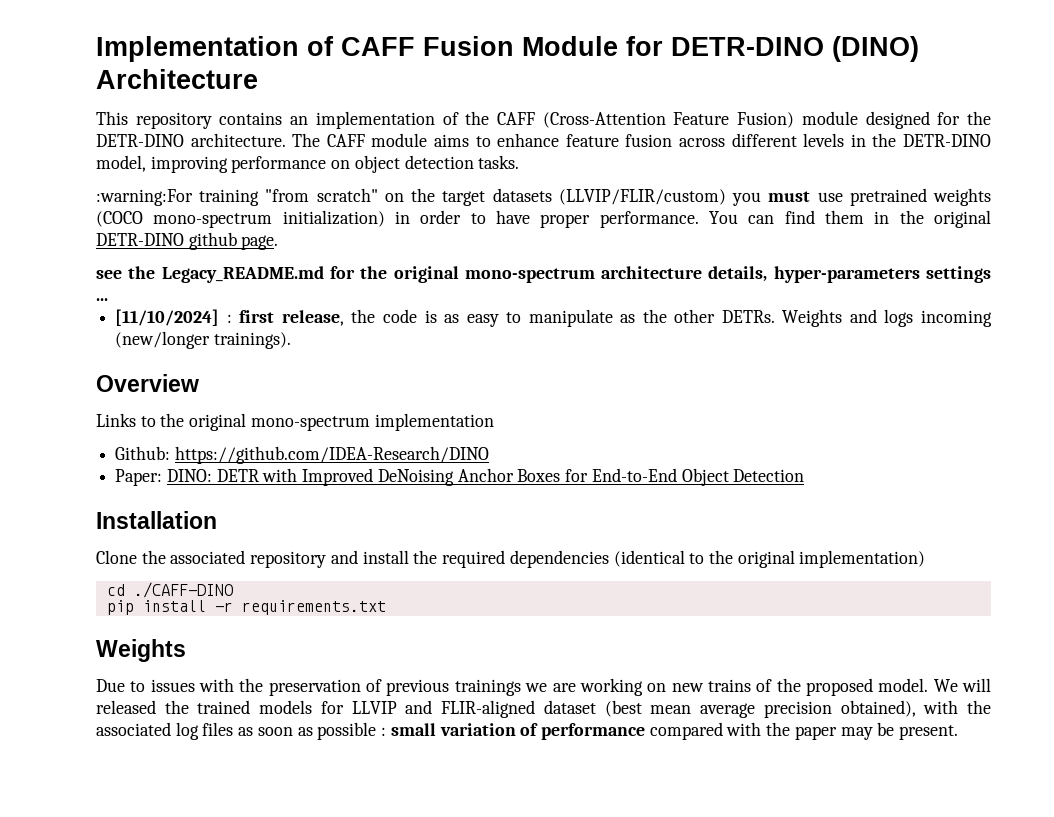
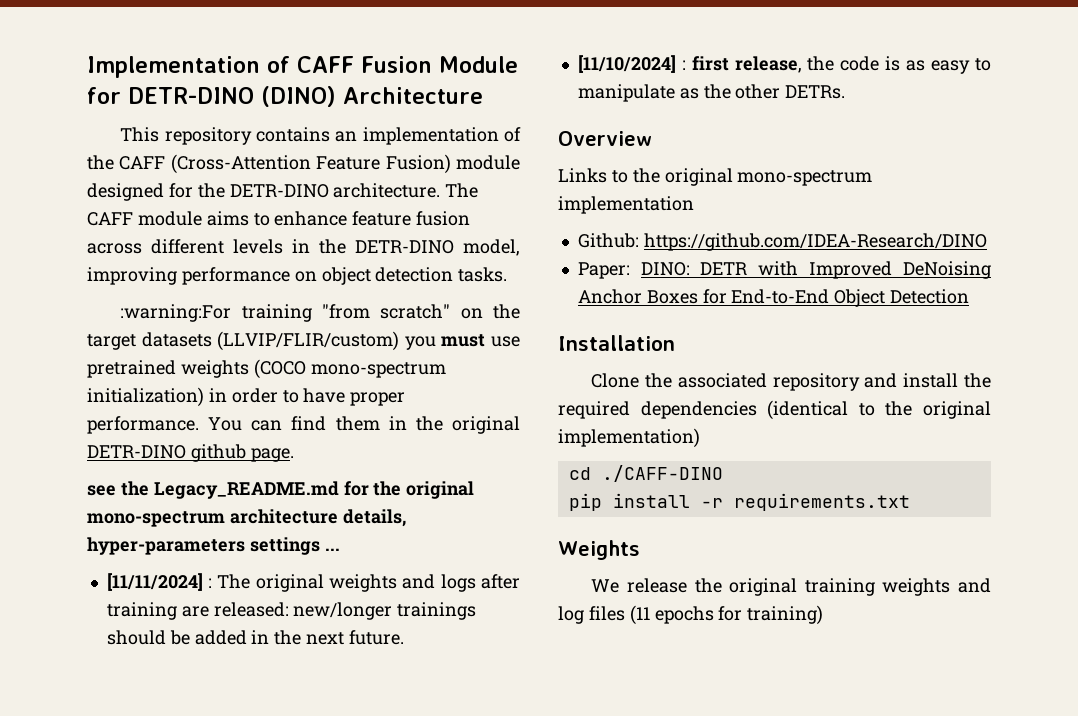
(108, 299) none -> [106,573,520,592] [106,602,477,620] [106,630,404,645] // [11/11/2024] : The original weights and logs after training are released: new/longer trainings should be added in the next future.
[782,309,992,327] [115,331,291,349] Weights and logs incoming (new/longer trainings). -> (846, 92) none
[96,678,992,696] [96,700,992,718] [96,722,959,740] Due to issues with the preservation of previous trainings we are working on new trains of the proposed model. We will released the trained models for LLVIP and FLIR-aligned dataset (best mean average precision obtained), with the associated log files as soon as possible : small variation of performance compared with the paper may be present. -> [591,578,991,596] [558,605,824,625] We release the original training weights and log files (11 epochs for training)

